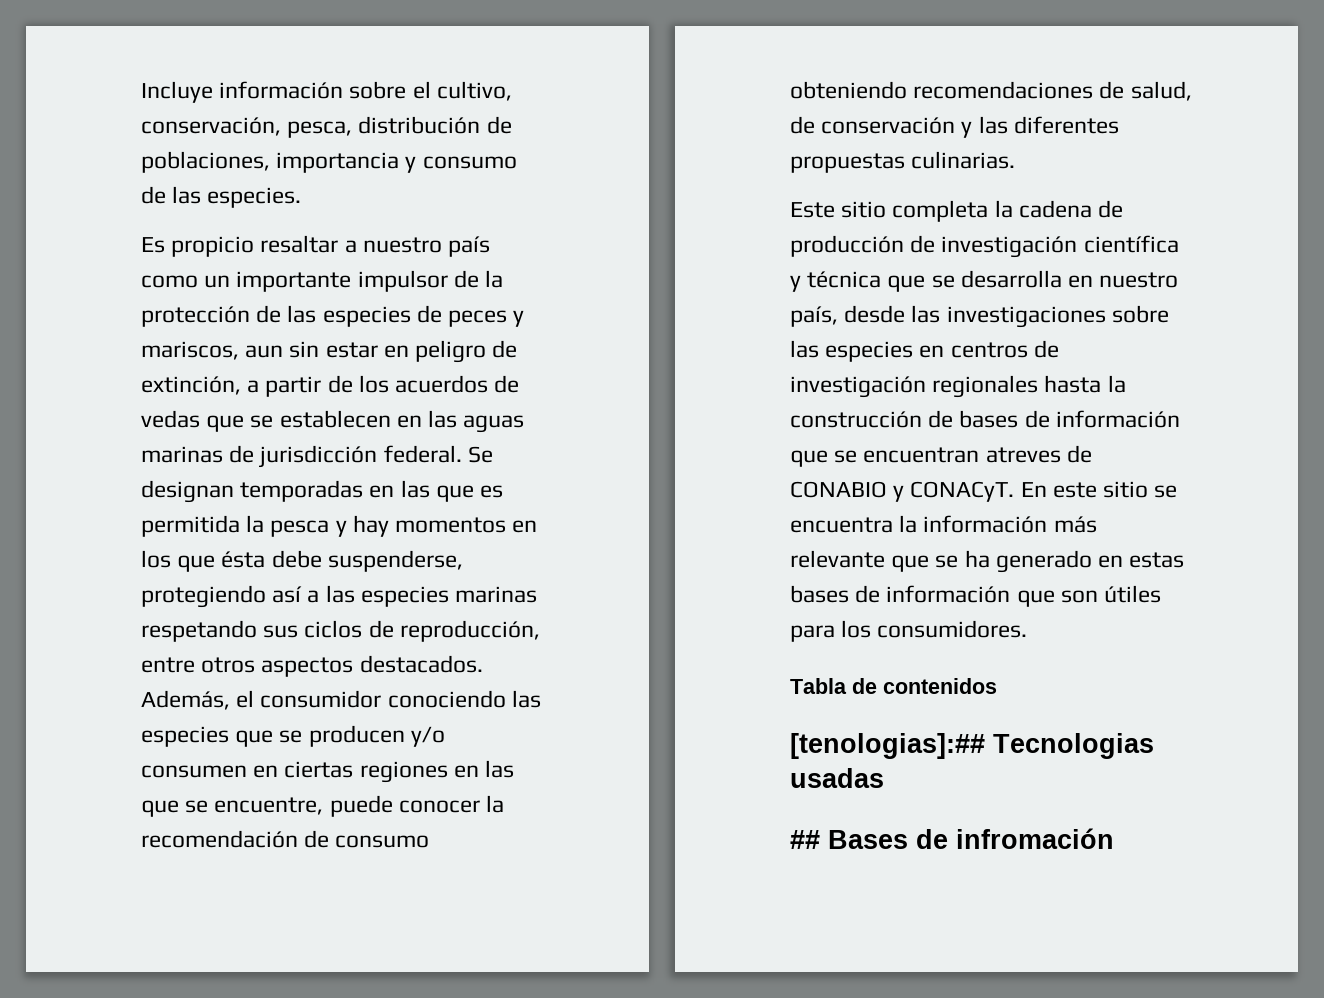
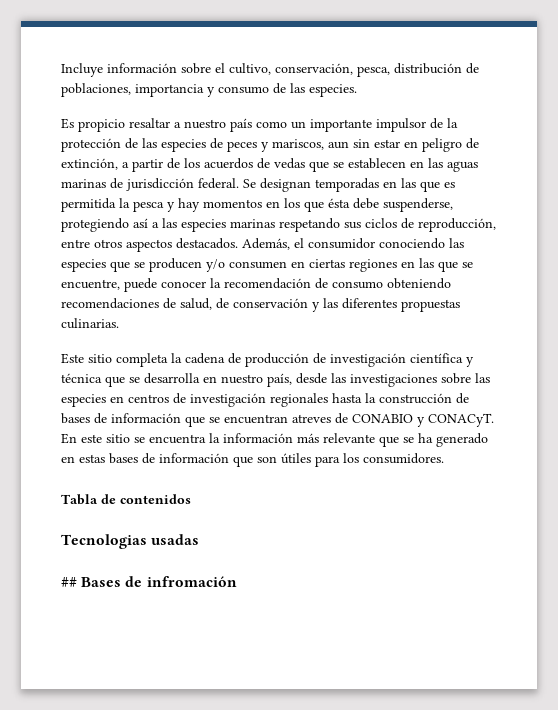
[790,733,985,759] [tenologias]:## -> (191, 499) none

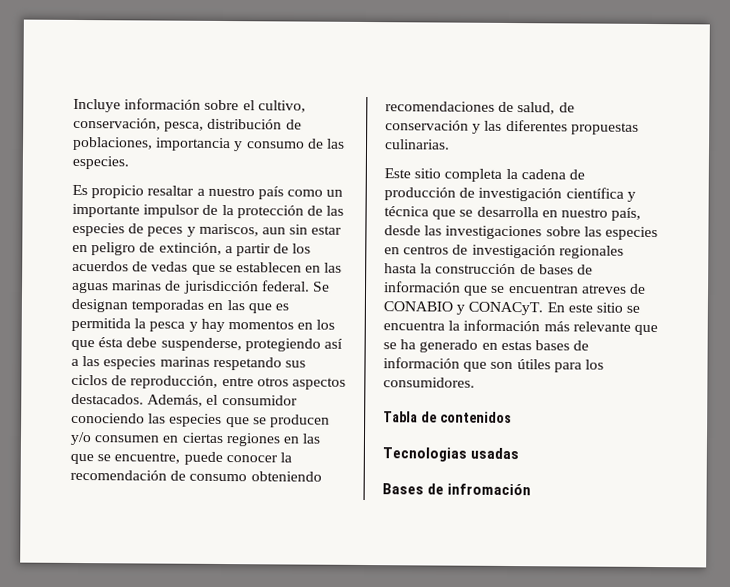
[61,577,77,587] ## -> (520, 453) none

